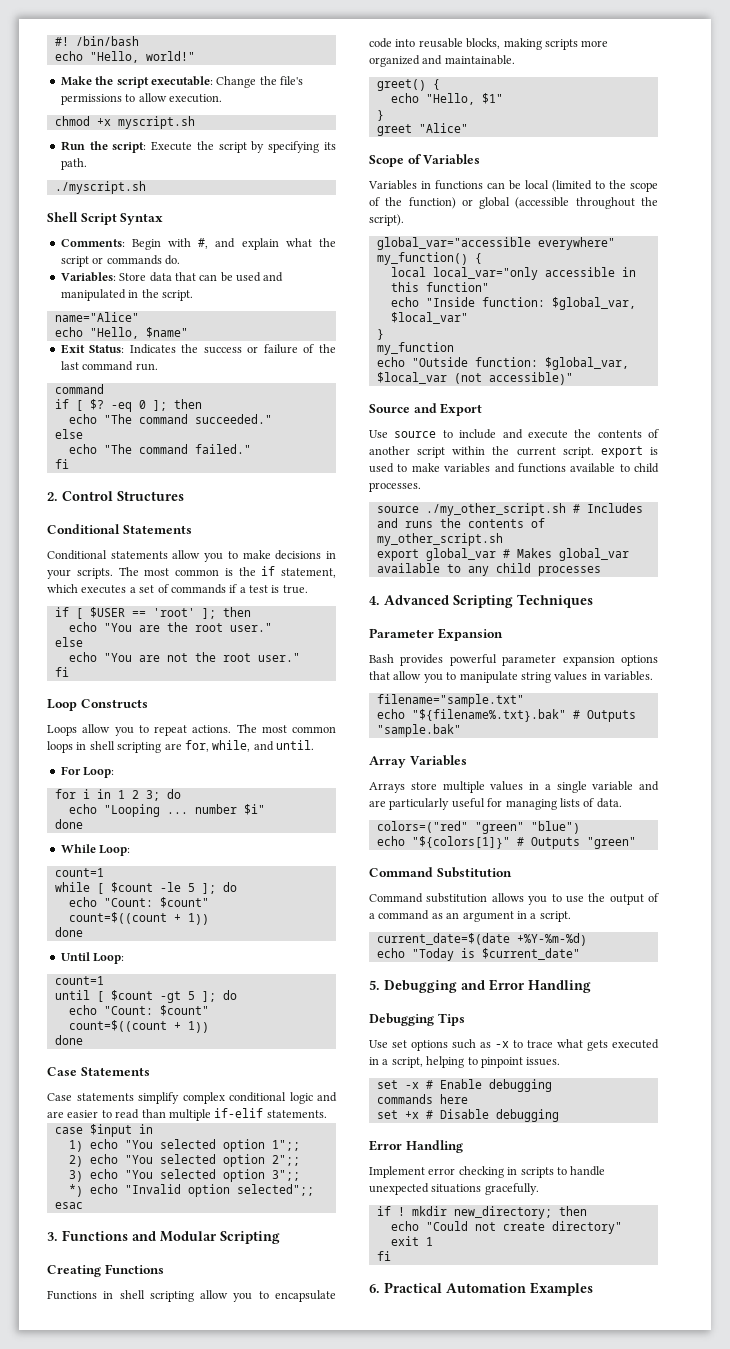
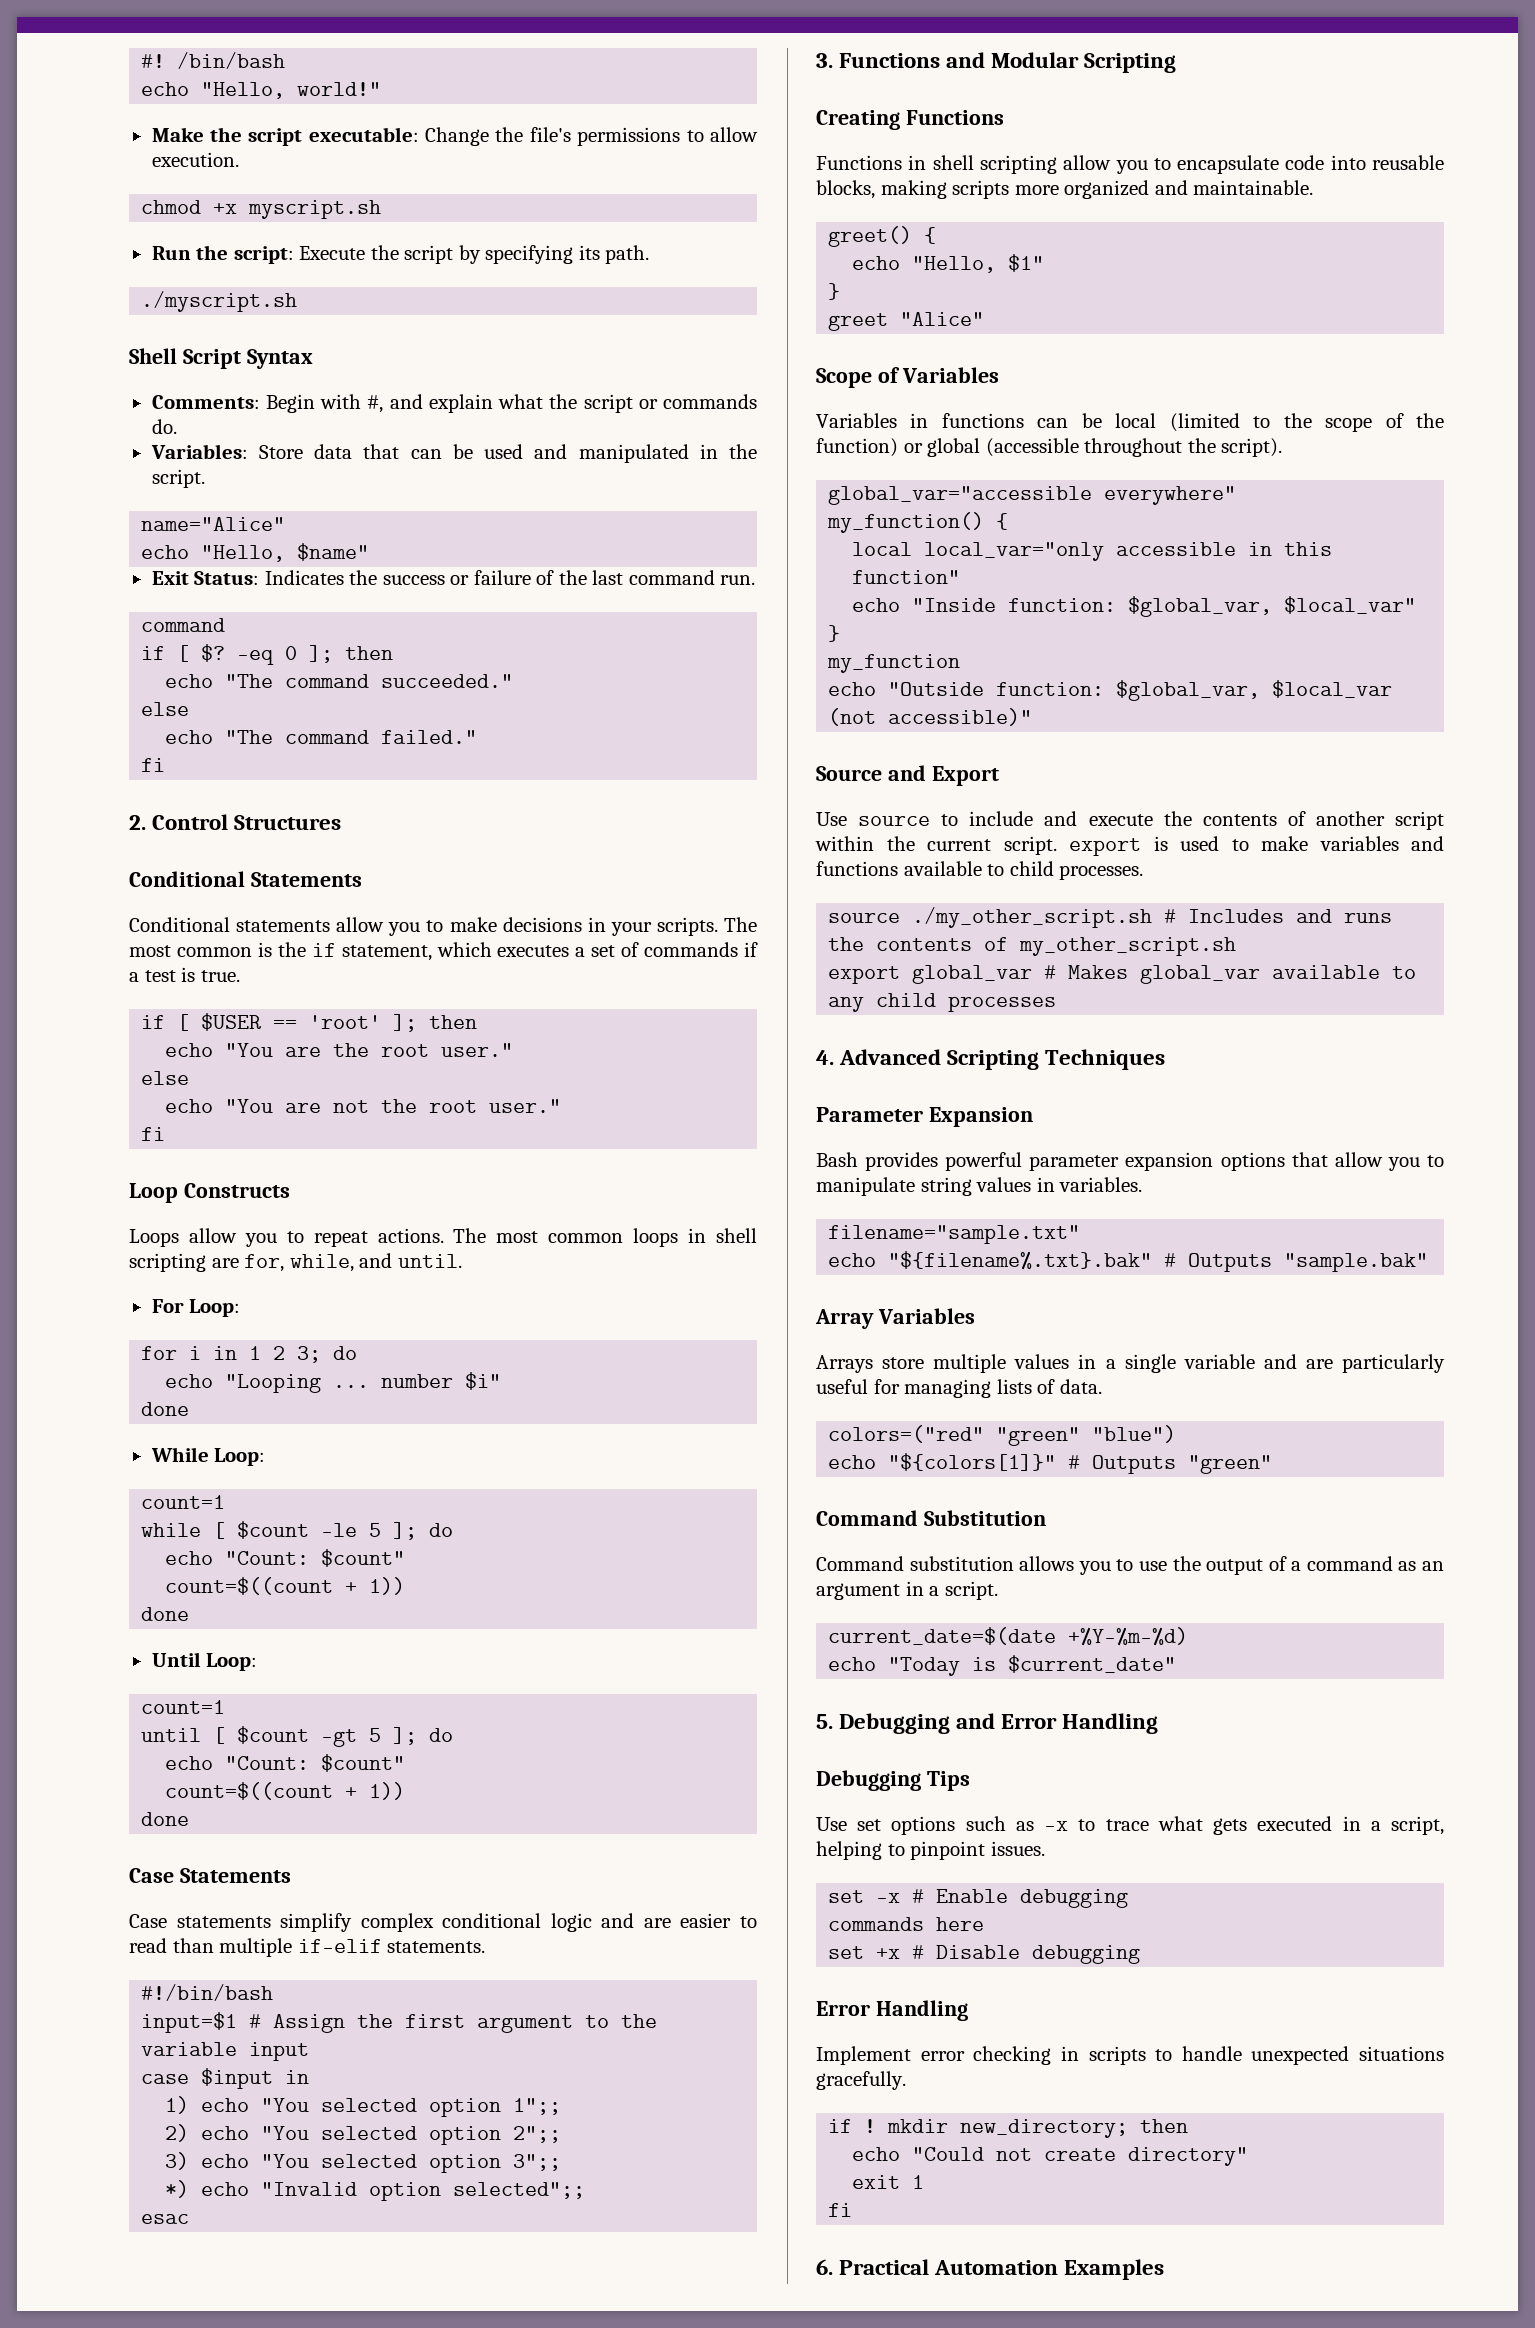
(327, 1114) none -> [141,1984,274,2001] [141,2012,658,2033] [141,2042,310,2061] // #!/bin/bash // input=$1 # Assign the first argument to the variable input

